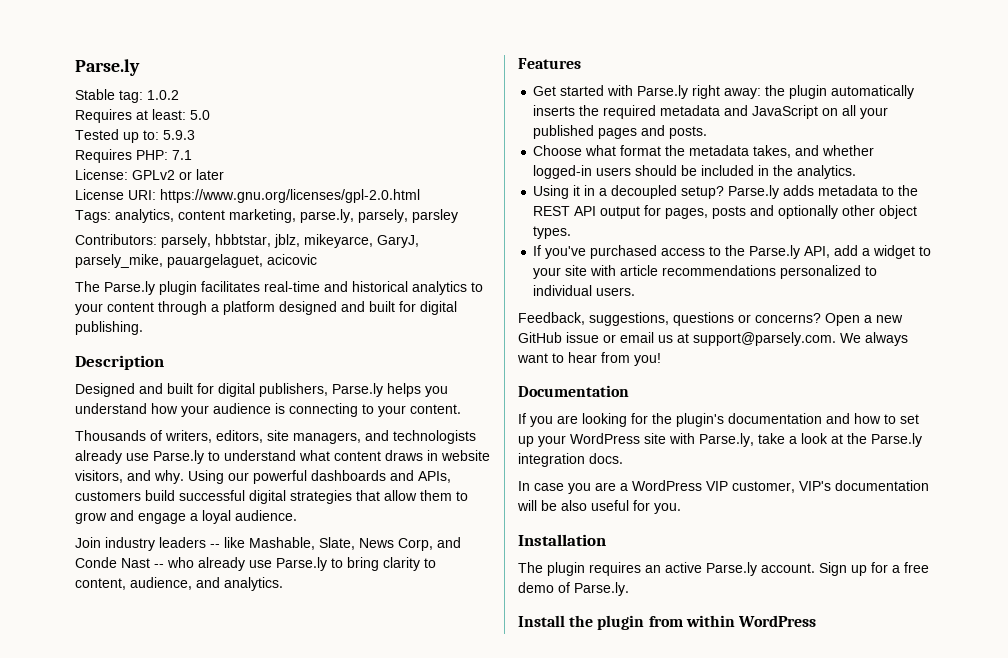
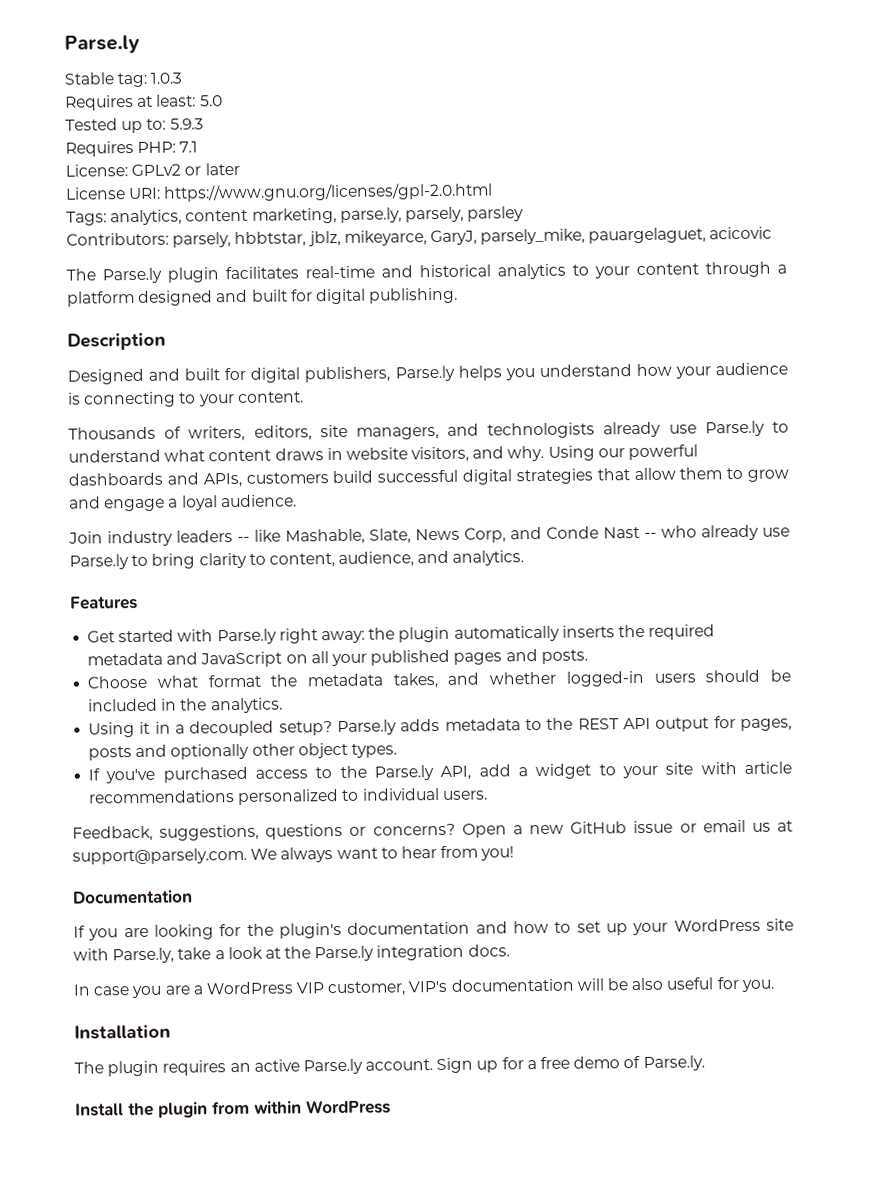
[147,90,179,100] 1.0.2 -> [150,72,183,84] 1.0.3

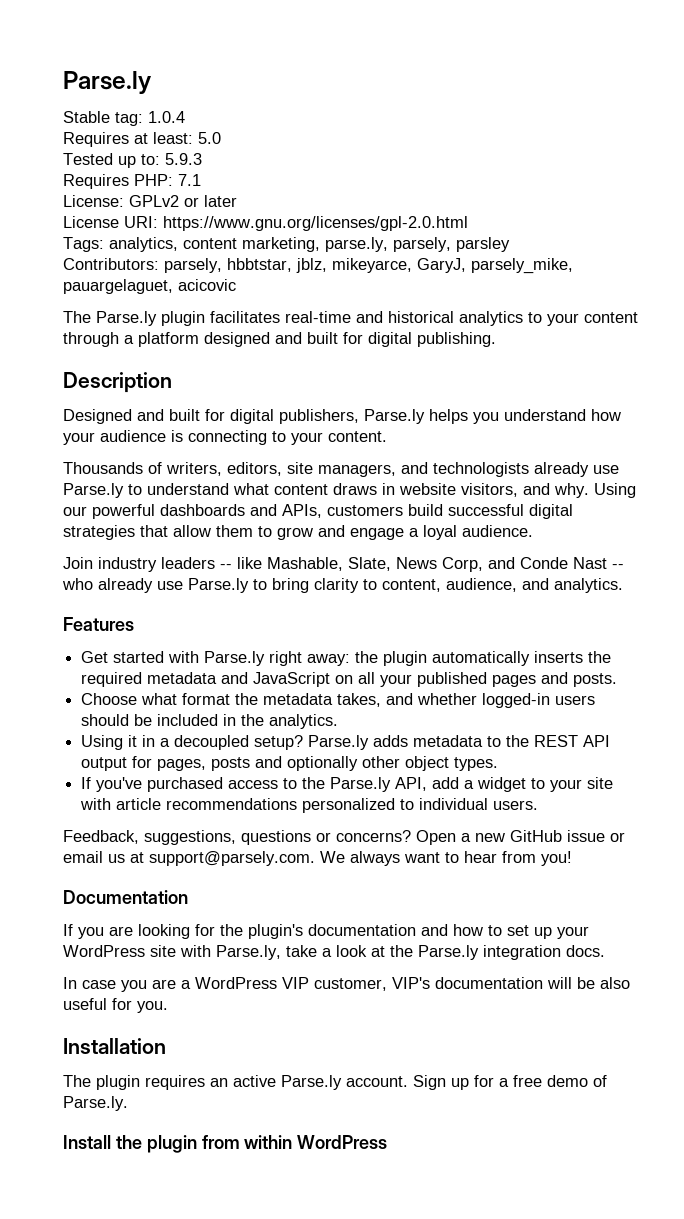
[150,72,183,84] 1.0.3 -> [148,111,185,123] 1.0.4

